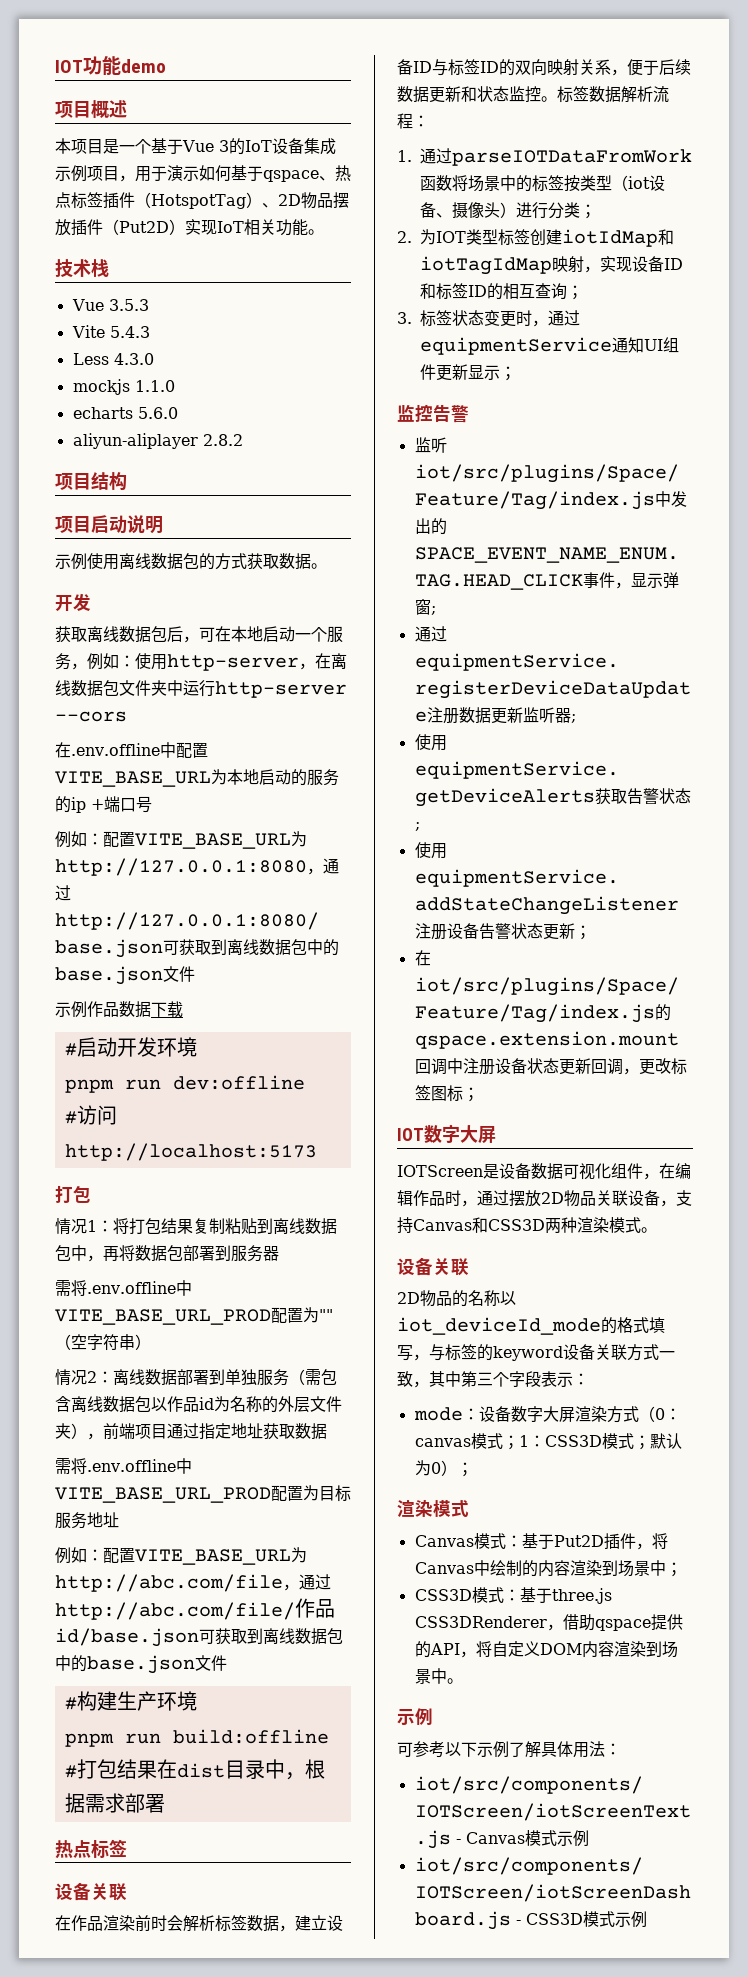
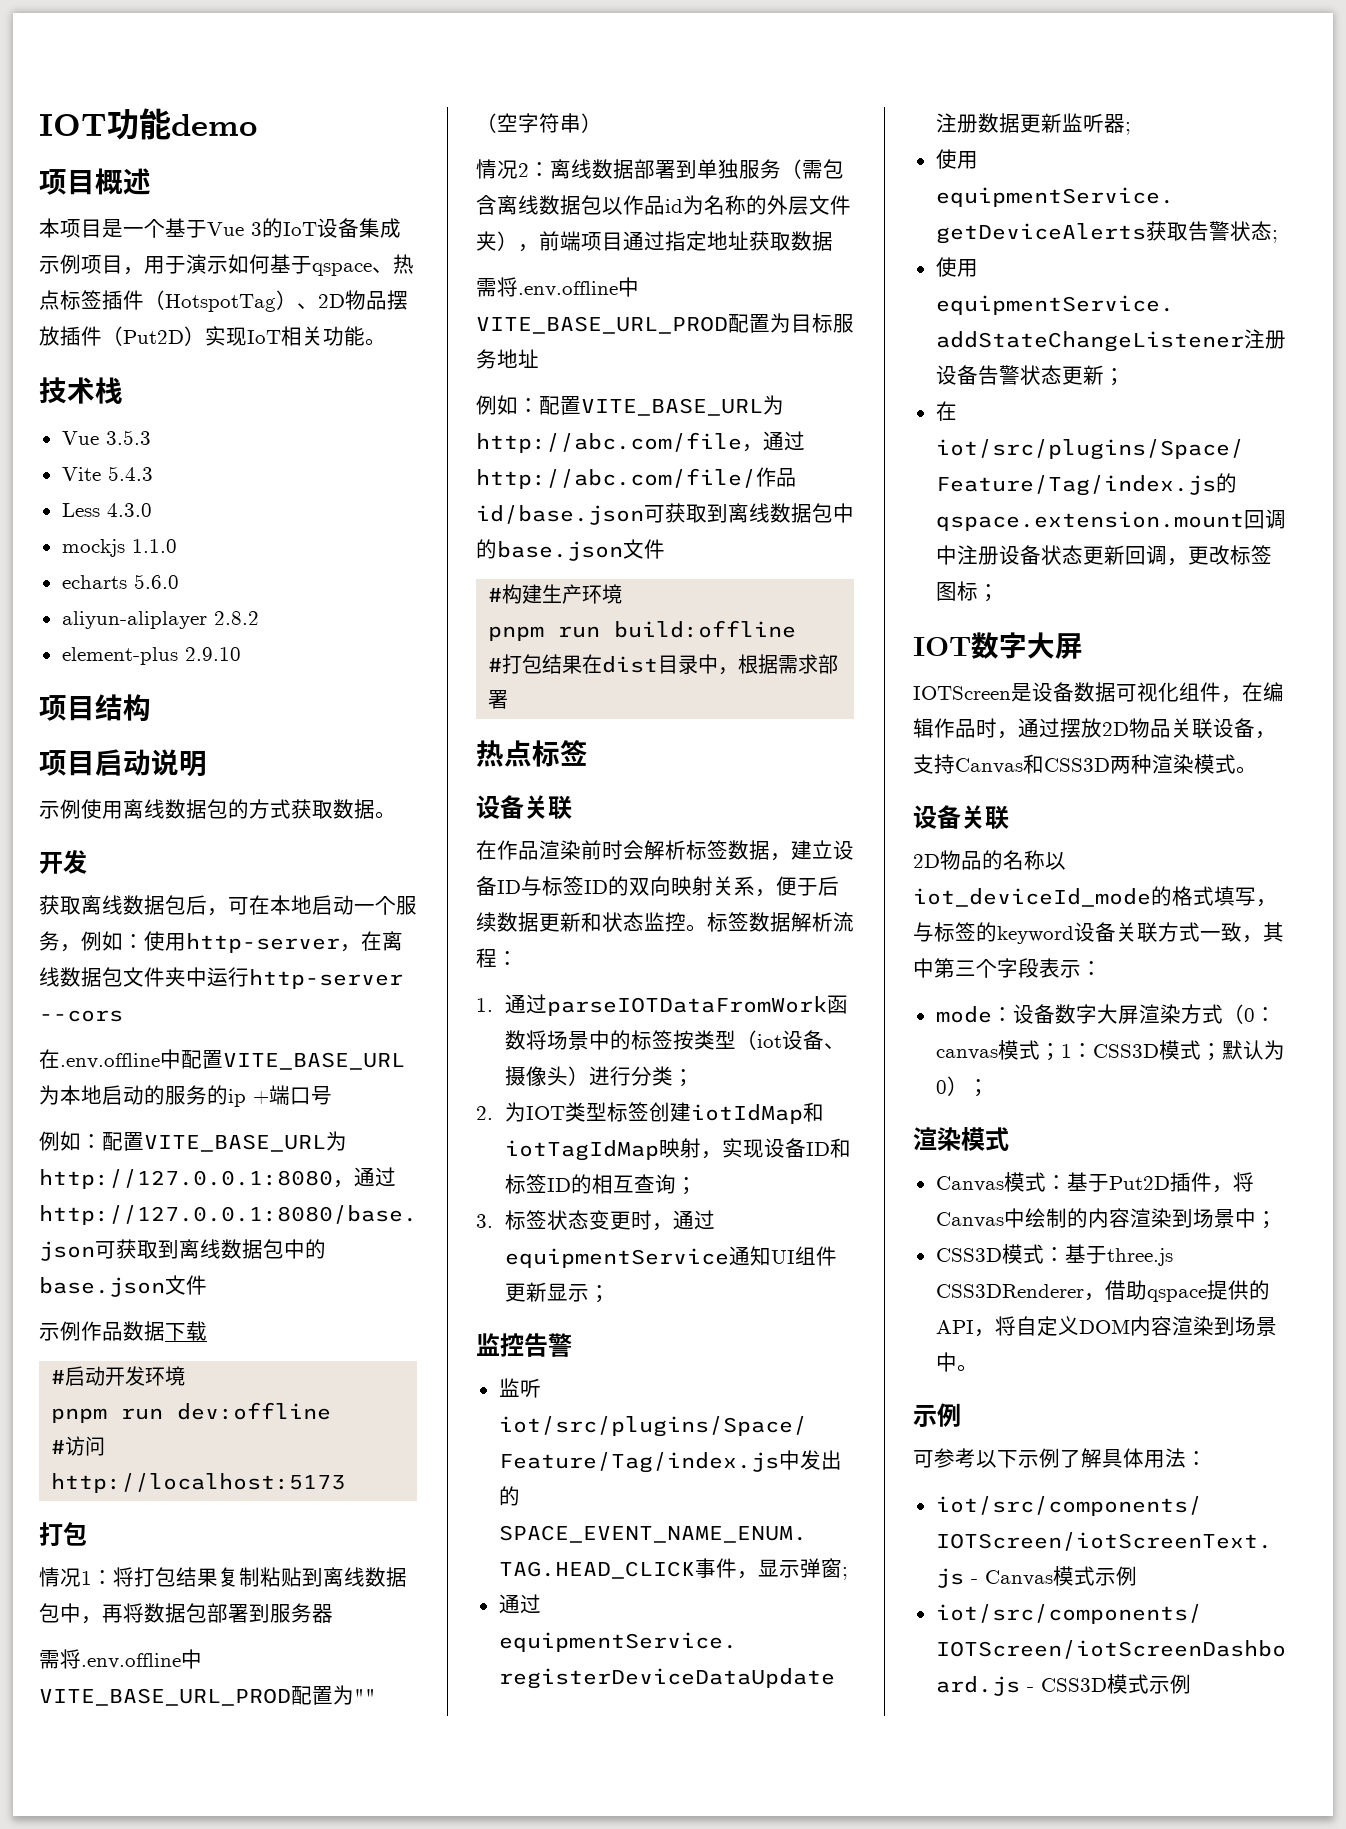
(243, 440) none -> [61,647,241,665] // element-plus 2.9.10

